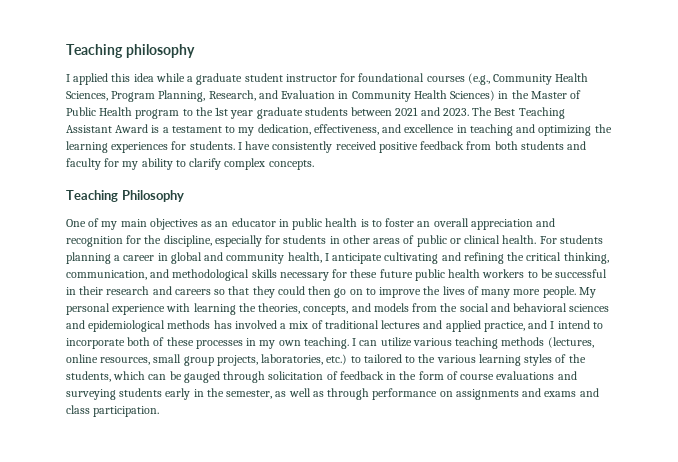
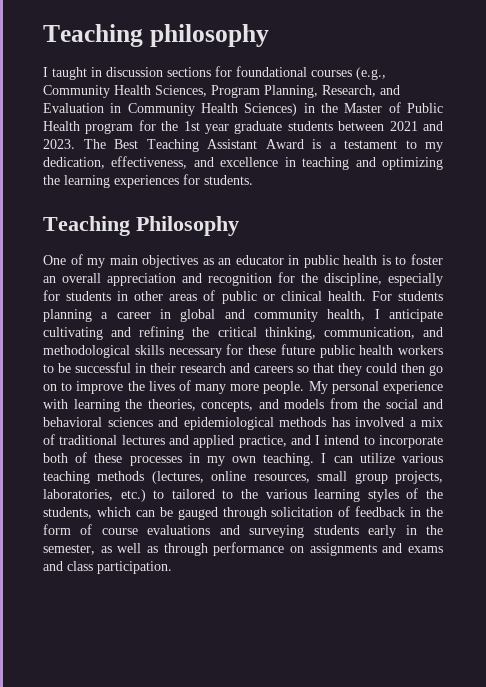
[73,73,337,85] applied this idea while a graduate student instructor -> [52,67,211,80] taught in discussion sections
[182,109,193,116] to -> [138,120,156,131] for
[237,141,587,153] [66,158,314,170] I have consistently received positive feedback from both students and faculty for my ability to clarify complex concepts. -> (253, 180) none

